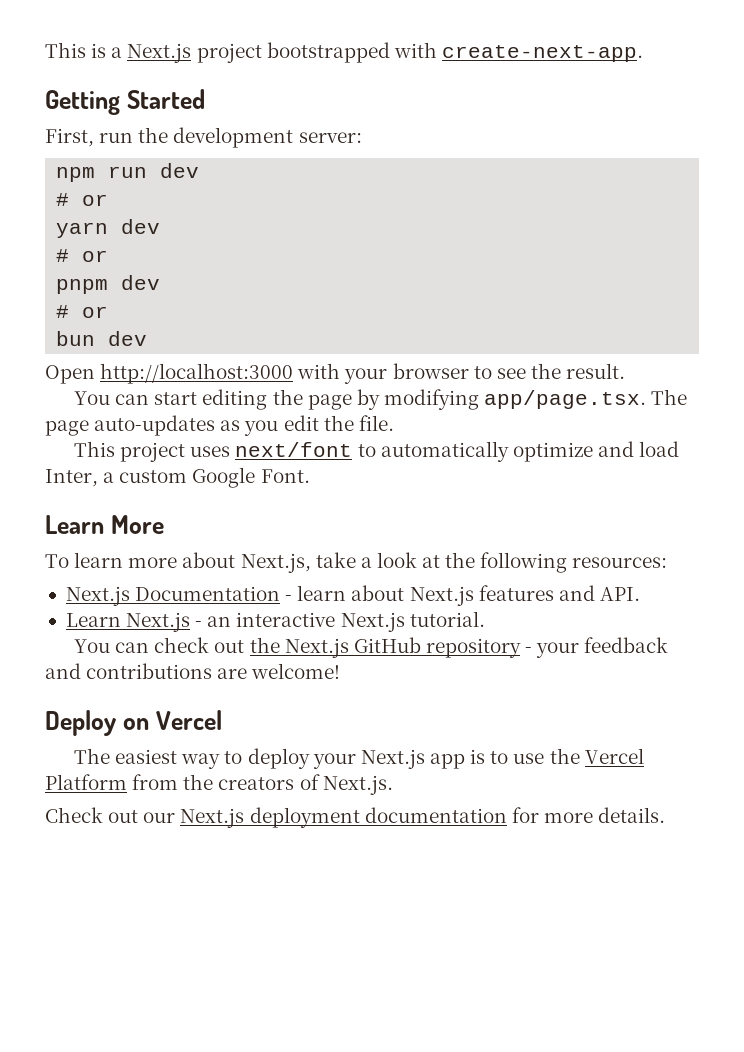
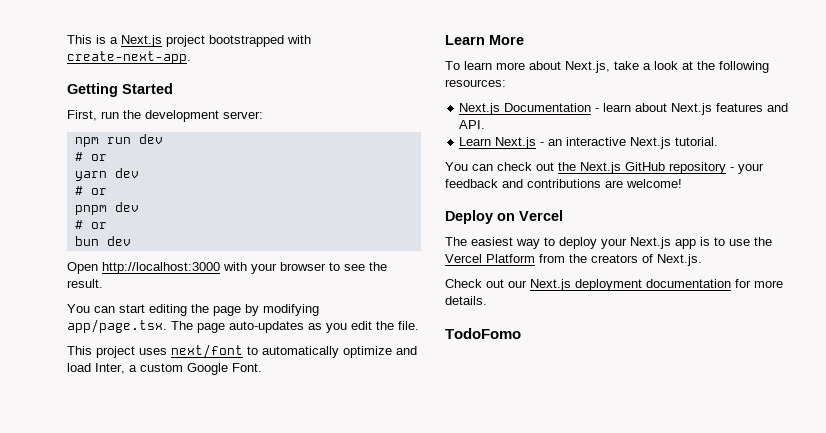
(666, 815) none -> [445,328,521,339] // TodoFomo

